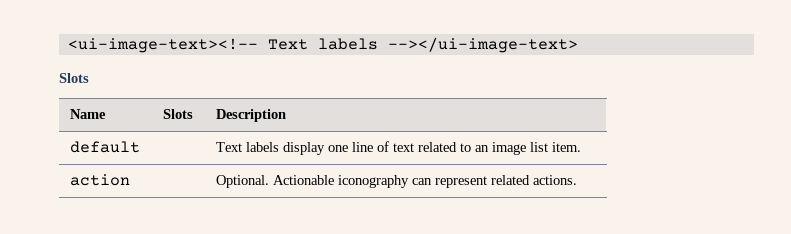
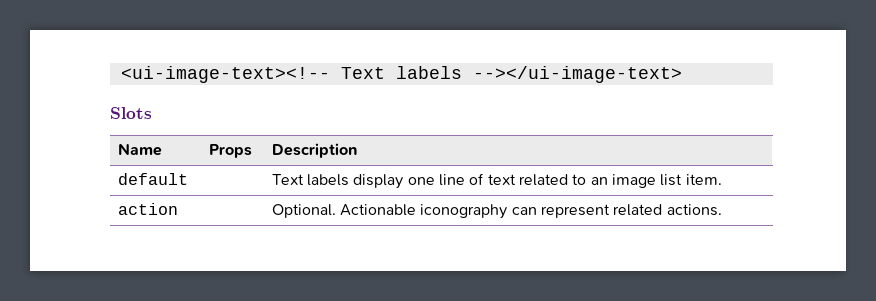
[163,109,194,119] Slots -> [208,144,252,158] Props

